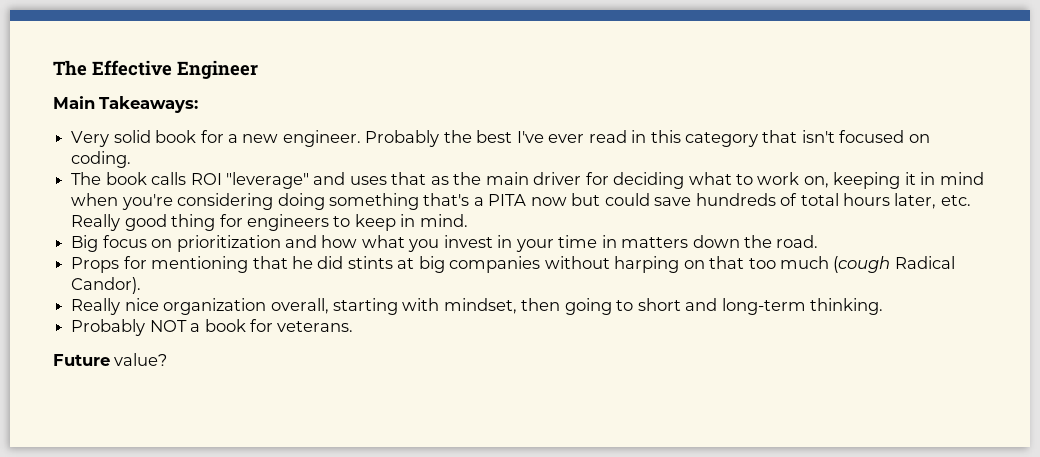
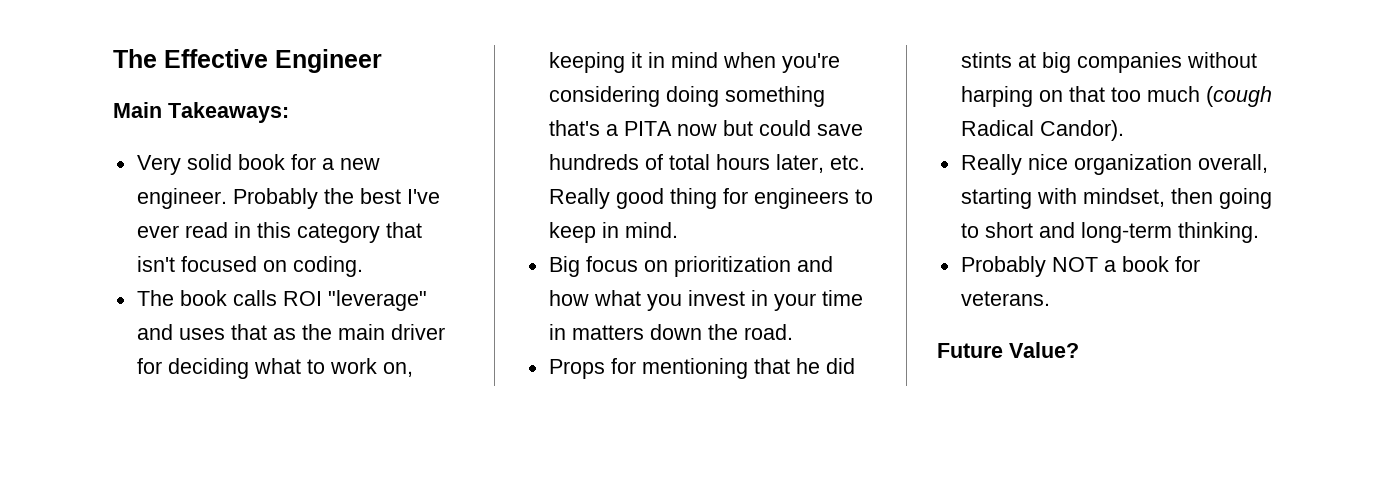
[114,353,168,366] value? -> [1009,342,1079,358] Value?

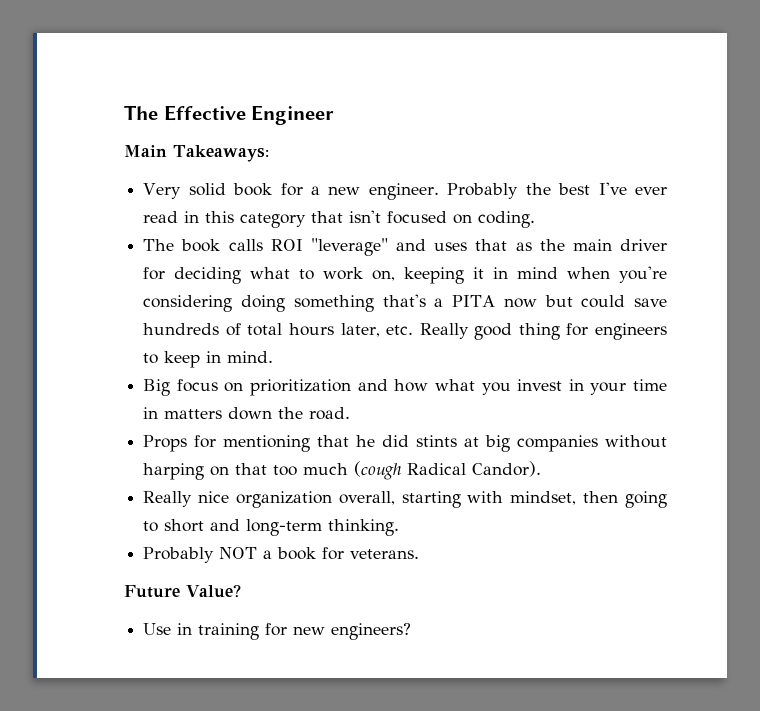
(1079, 350) none -> [143,623,412,640] // Use in training for new engineers?

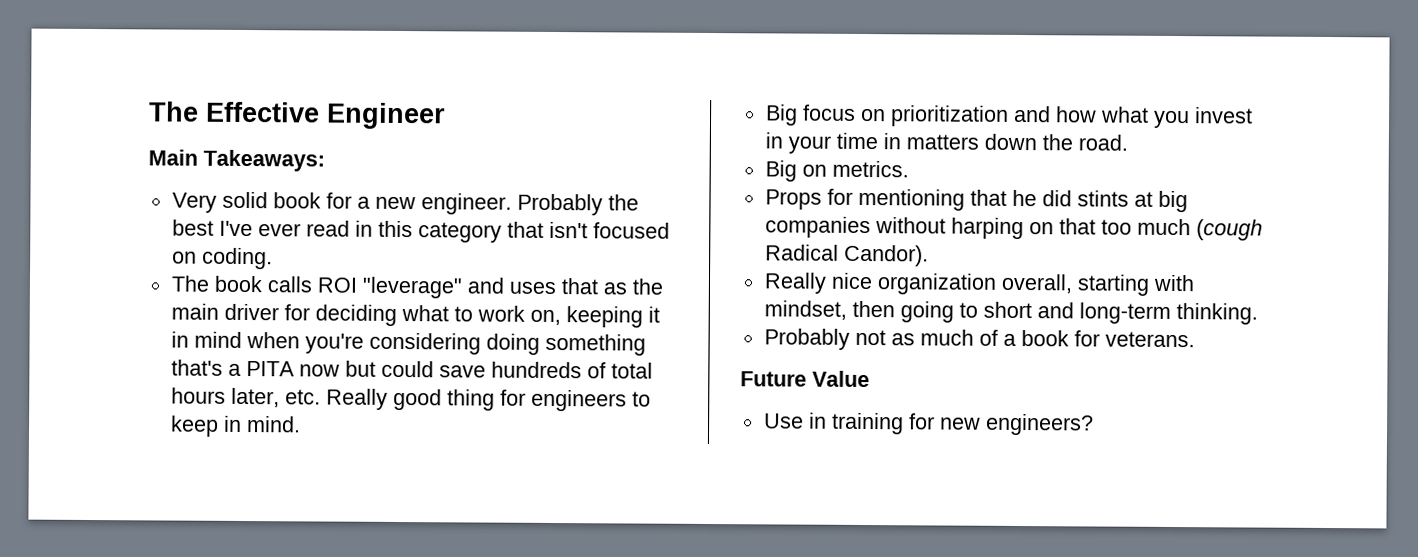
(351, 413) none -> [764,160,909,182] // Big on metrics.
[219,547,258,559] NOT -> [854,329,998,346] not as much of
[186,584,241,598] Value? -> [812,370,870,388] Value

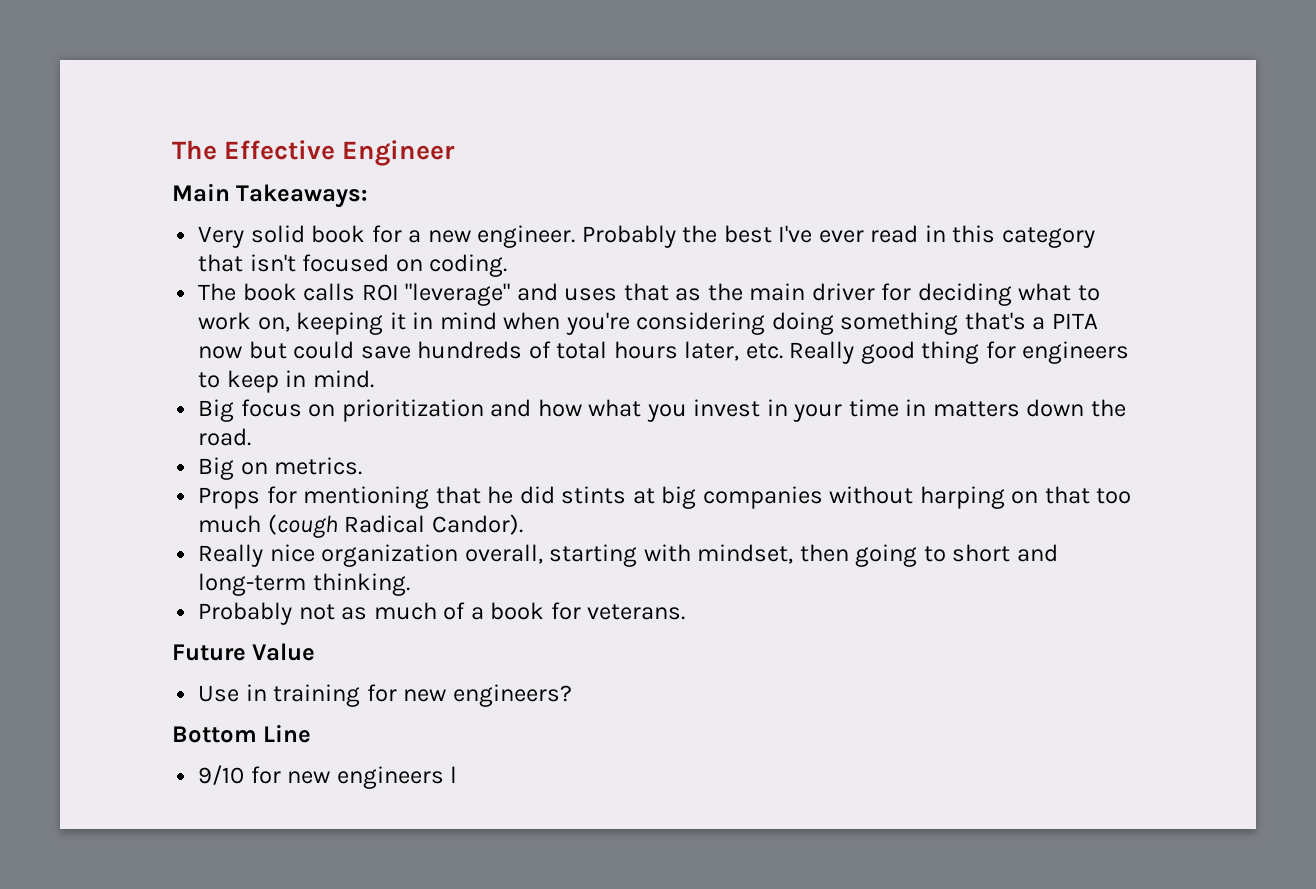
(1094, 424) none -> [172,724,312,743] [198,765,458,789] // Bottom Line // 9/10 for new engineers l

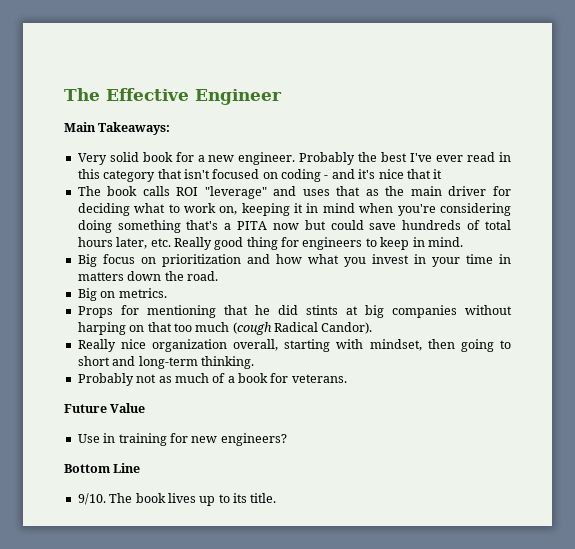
[429,254,508,277] coding. -> [281,169,443,182] coding - and it's nice that it
[198,765,458,789] 9/10 for new engineers l -> [77,493,277,506] 9/10. The book lives up to its title.

